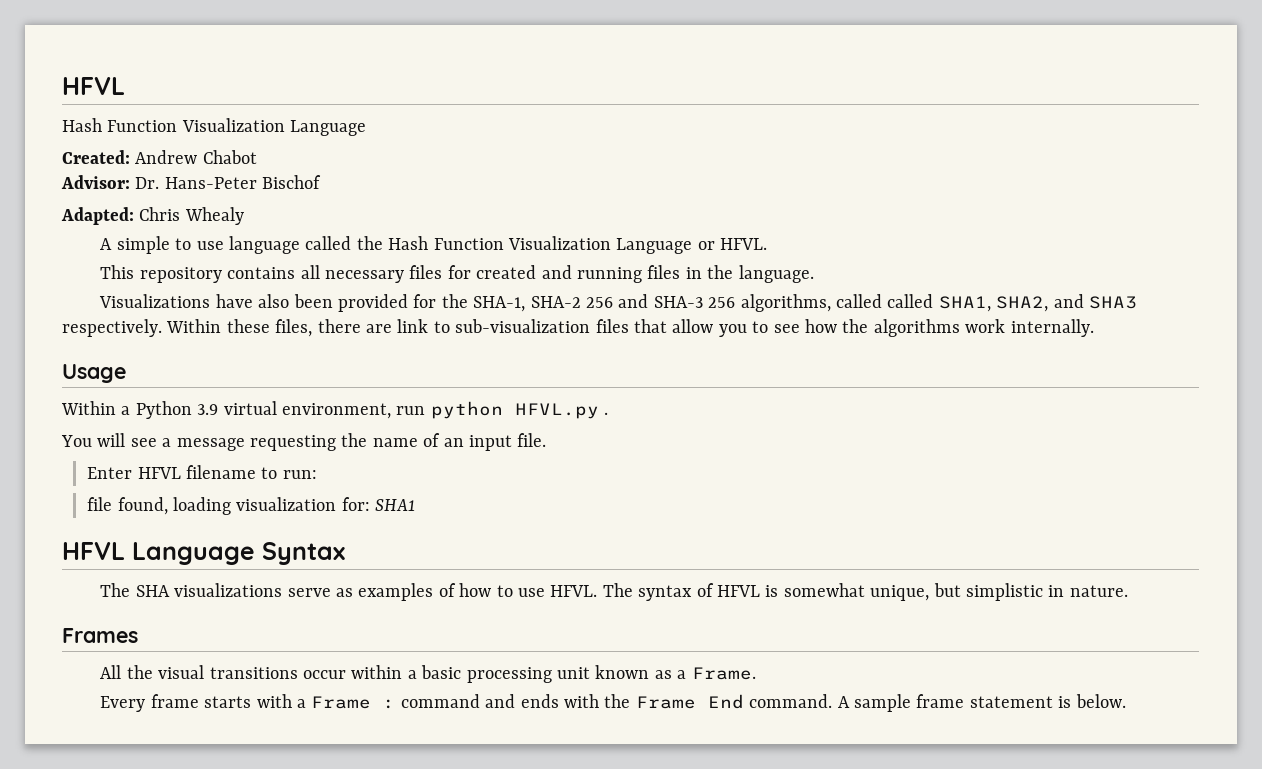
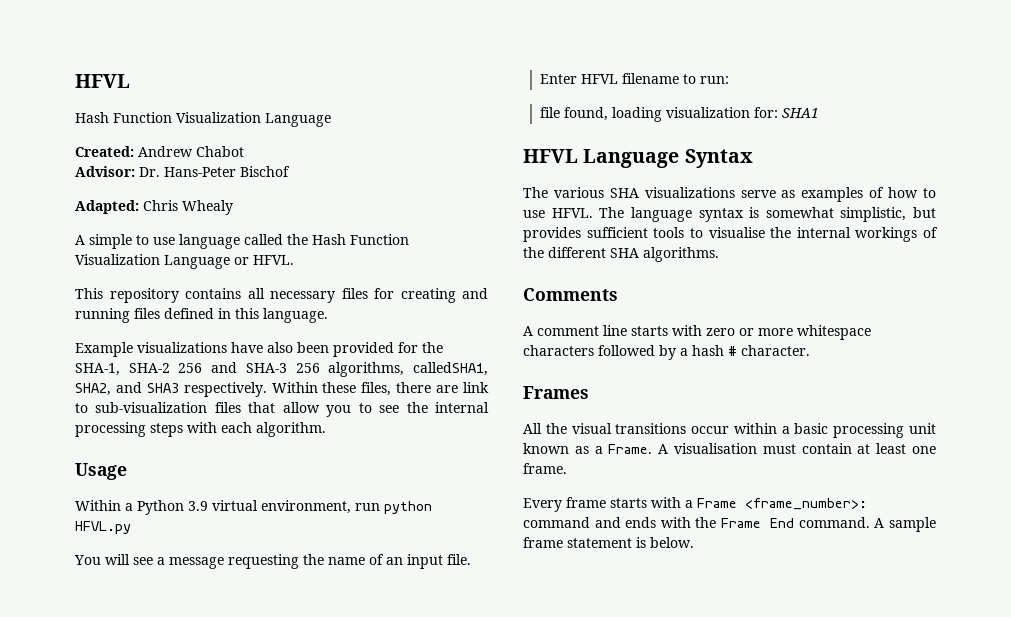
[476,265,537,279] created -> [400,288,456,303] creating
[685,265,734,279] in the -> [164,308,259,319] defined in this
[99,294,211,308] Visualizations -> [75,342,227,357] Example visualizations
[836,294,991,312] called called SHA1, -> [413,362,489,376] calledSHA1,
[804,319,1094,337] how the algorithms work internally. -> [406,402,490,413] [75,422,326,437] the internal processing steps with each algorithm.
[604,412,609,415] . -> (131, 527) none
(131, 590) none -> [553,187,604,198] various
[638,583,1128,601] syntax of HFVL is somewhat unique, but simplistic in nature. -> [630,207,936,222] [523,227,938,242] [523,247,719,262] [523,288,618,301] [523,325,871,340] [523,345,810,360] language syntax is somewhat simplistic, but provides sufficient tools to visualise the internal workings of the different SHA algorithms. // Comments // A comment line starts with zero or more whitespace characters followed by a hash # character.
(756, 673) none -> [658,443,936,454] [523,463,567,474] A visualisation must contain at least one frame.
[383,699,396,709] : -> [745,498,867,510] <frame_number>:

